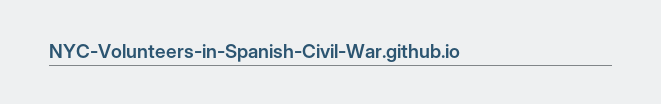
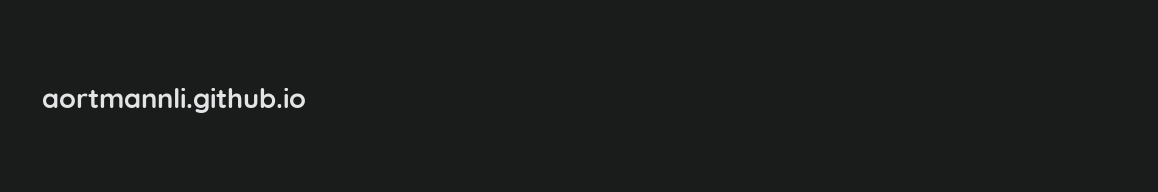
[49,44,460,62] NYC-Volunteers-in-Spanish-Civil-War.github.io -> [42,87,306,113] aortmannli.github.io

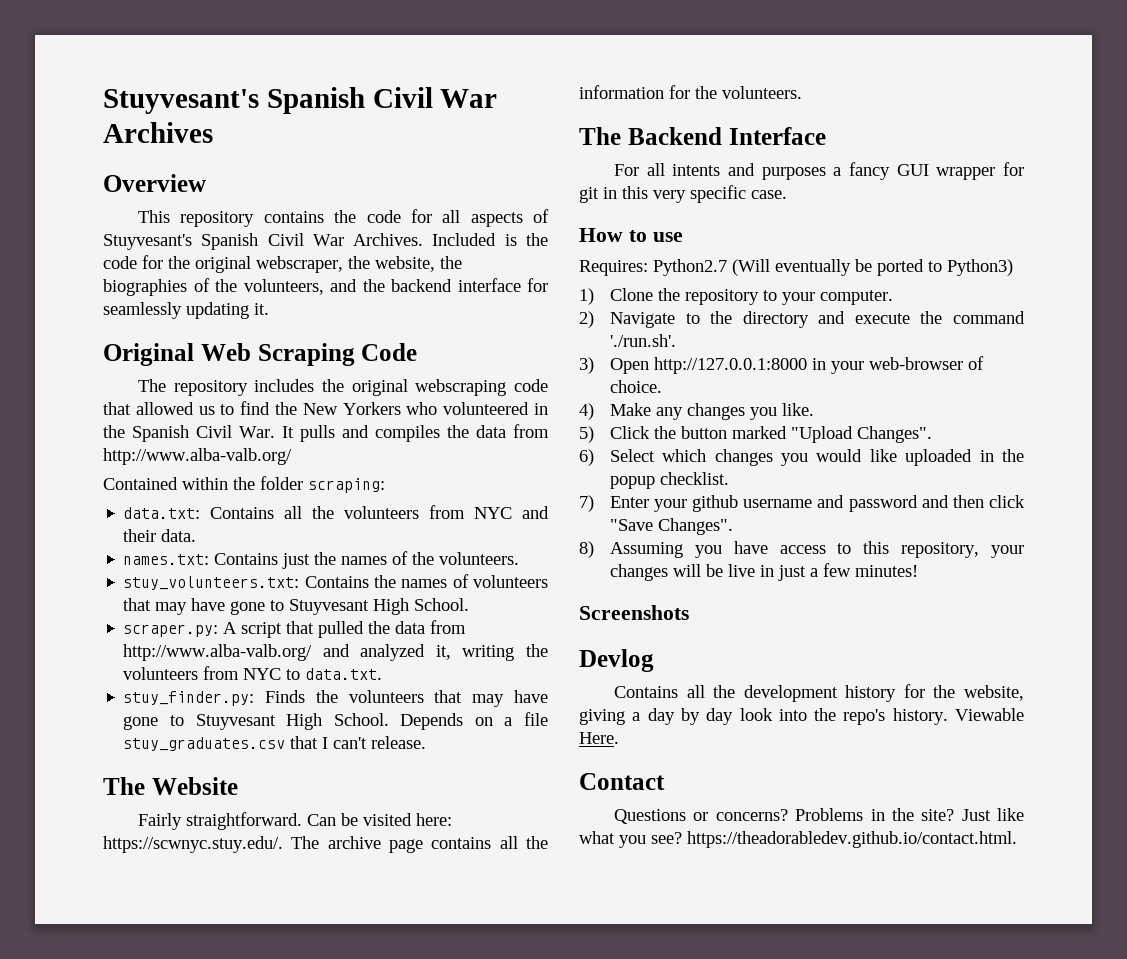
[42,87,306,113] aortmannli.github.io -> [103,87,498,114] [103,122,213,143] [103,174,206,192] [138,209,549,227] [103,233,548,250] [103,255,462,273] [103,278,548,296] [103,302,269,319] [103,343,418,366] [138,379,548,396] [103,401,548,415] [103,424,549,442] [103,448,292,465] [103,476,385,493] [123,505,549,519] [123,529,197,542] [123,551,520,569] [123,574,548,590] [123,598,470,615] [123,620,467,638] [123,644,548,661] [123,666,383,680] [123,690,548,707] [123,712,548,730] [123,736,427,751] [103,777,238,795] [138,812,453,830] [103,836,548,853] [579,85,802,99] [579,127,826,145] [614,162,1024,180] [579,185,787,203] [579,228,683,242] [579,259,1013,276] [579,288,893,305] [579,311,1025,328] [609,334,676,347] [579,356,984,374] [609,380,662,393] [579,403,814,420] [579,426,932,443] [579,449,1024,466] [609,472,729,489] [579,495,1025,512] [609,518,733,535] [579,541,1024,558] [609,563,918,581] [579,605,689,620] [579,649,654,672] [614,684,1024,702] [579,708,1024,725] [579,732,619,744] [579,773,665,790] [614,808,1024,824] [579,831,1017,848] Stuyvesant's Spanish Civil War Archives // Overview // This repository contains the code for all aspects of Stuyvesant's Spanish Civil War Archives. Included is the code for the original webscraper, the website, the biographies of the volunteers, and the backend interface for seamlessly updating it. // Original Web Scraping Code // The repository includes the original webscraping code that allowed us to find the New Yorkers who volunteered in the Spanish Civil War. It pulls and compiles the data from http://www.alba-valb.org/ // Contained within the folder scraping: // data.txt: Contains all the volunteers from NYC and their data. // names.txt: Contains just the names of the volunteers. // stuy_volunteers.txt: Contains the names of volunteers that may have gone to Stuyvesant High School. // scraper.py: A script that pulled the data from http://www.alba-valb.org/ and analyzed it, writing the volunteers from NYC to data.txt. // stuy_finder.py: Finds the volunteers that may have gone to Stuyvesant High School. Depends on a file stuy_graduates.csv that I can't release. // The Website // Fairly straightforward. Can be visited here: https://scwnyc.stuy.edu/. The archive page contains all the information for the volunteers. // The Backend Interface // For all intents and purposes a fancy GUI wrapper for git in this very specific case. // How to use // Requires: Python2.7 (Will eventually be ported to Python3) // 1) Clone the repository to your computer. // 2) Navigate to the directory and execute the command './run.sh'. // 3) Open http://127.0.0.1:8000 in your web-browser of choice. // 4) Make any changes you like. // 5) Click the button marked "Upload Changes". // 6) Select which changes you would like uploaded in the popup checklist. // 7) Enter your github username and password and then click "Save Changes". // 8) Assuming you have access to this repository, your changes will be live in just a few minutes! // Screenshots // Devlog // Contains all the development history for the website, giving a day by day look into the repo's history. Viewable Here. // Contact // Questions or concerns? Problems in the site? Just like what you see? https://theadorabledev.github.io/contact.html.

